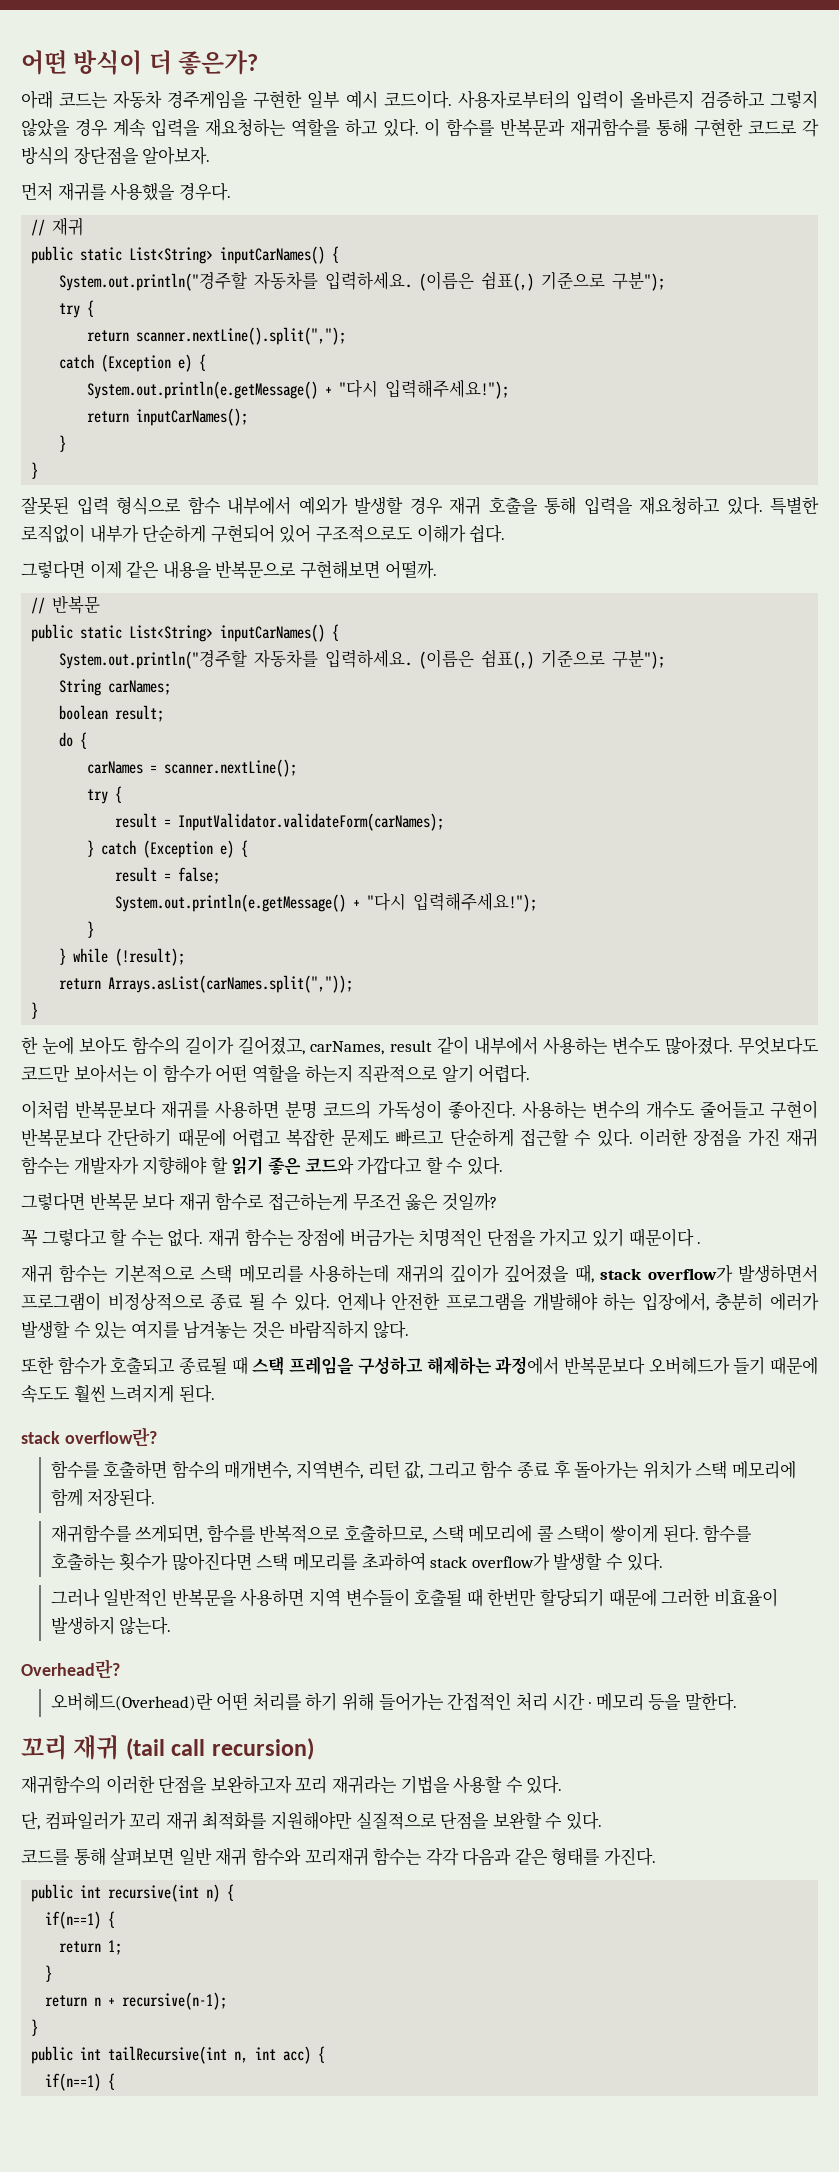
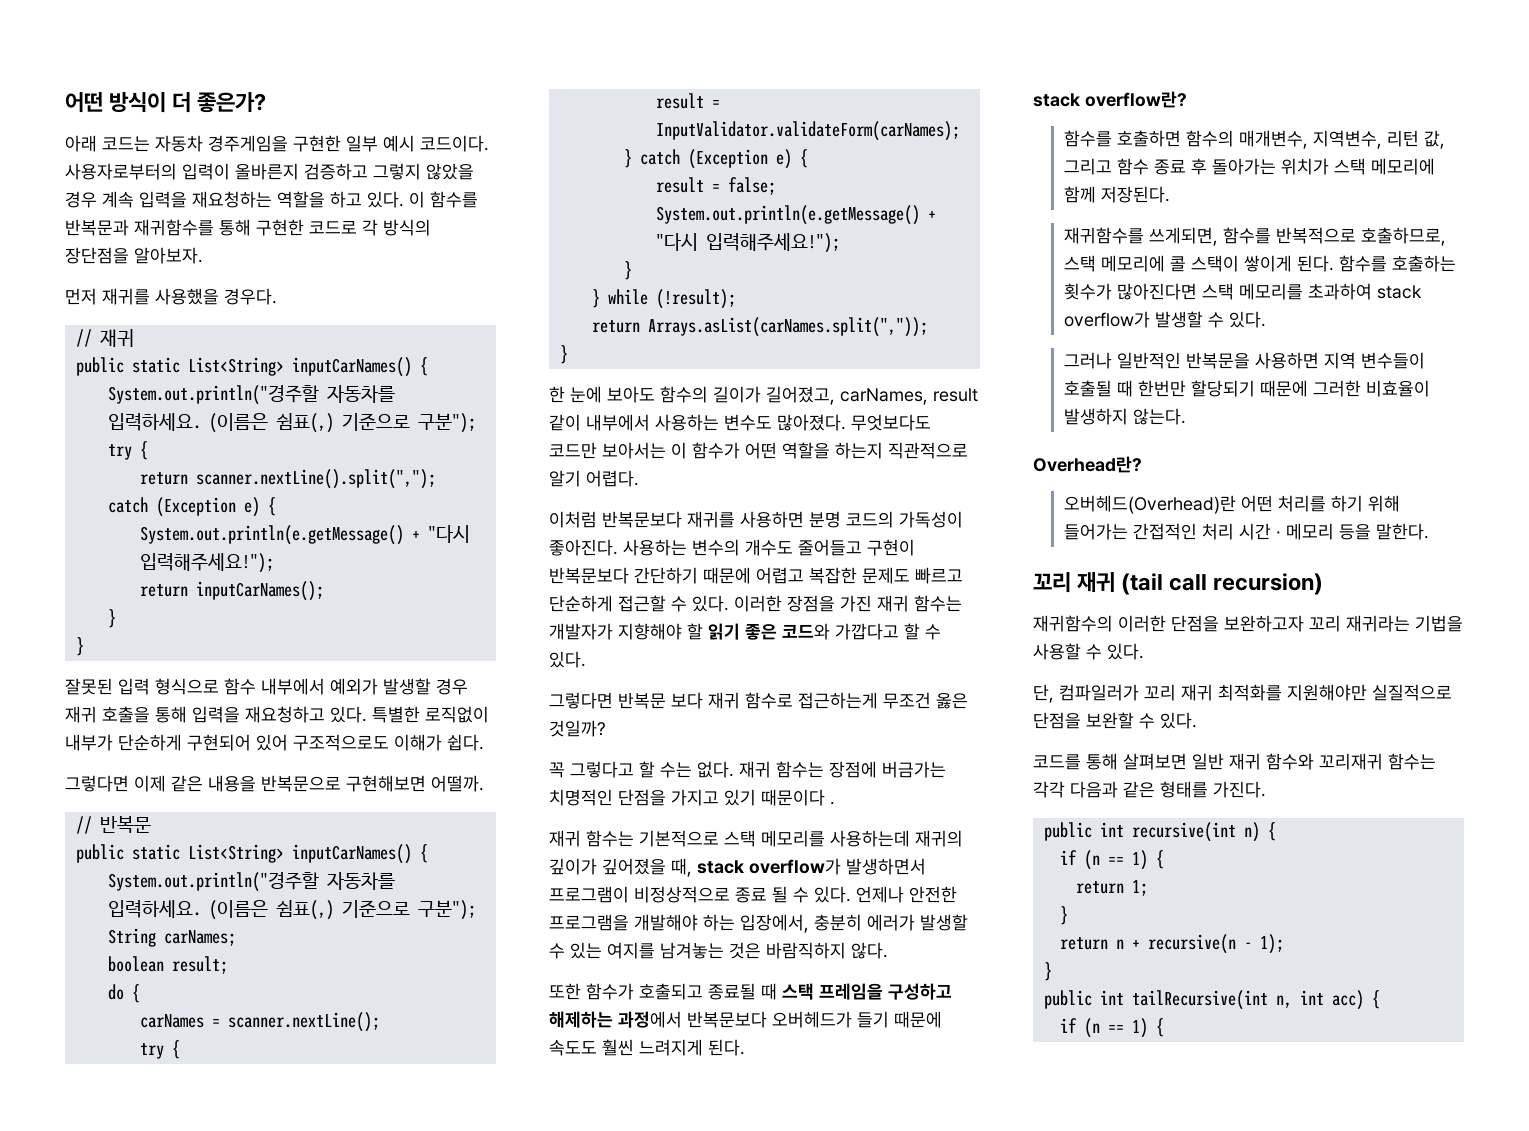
[45,1911,102,1929] if(n==1) -> [1059,850,1148,870] if (n == 1)
[122,1992,228,2010] recursive(n-1); -> [1147,934,1284,954] recursive(n - 1);
[45,2073,102,2091] if(n==1) -> [1059,1018,1148,1038] if (n == 1)

